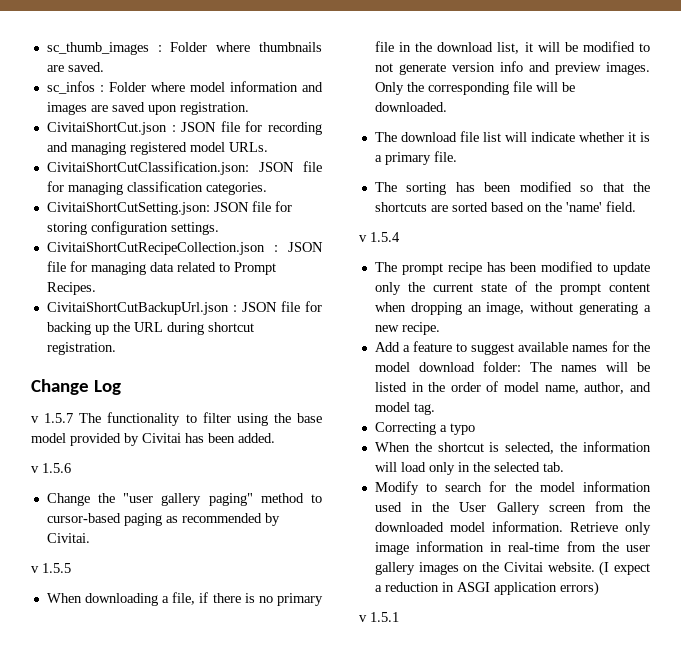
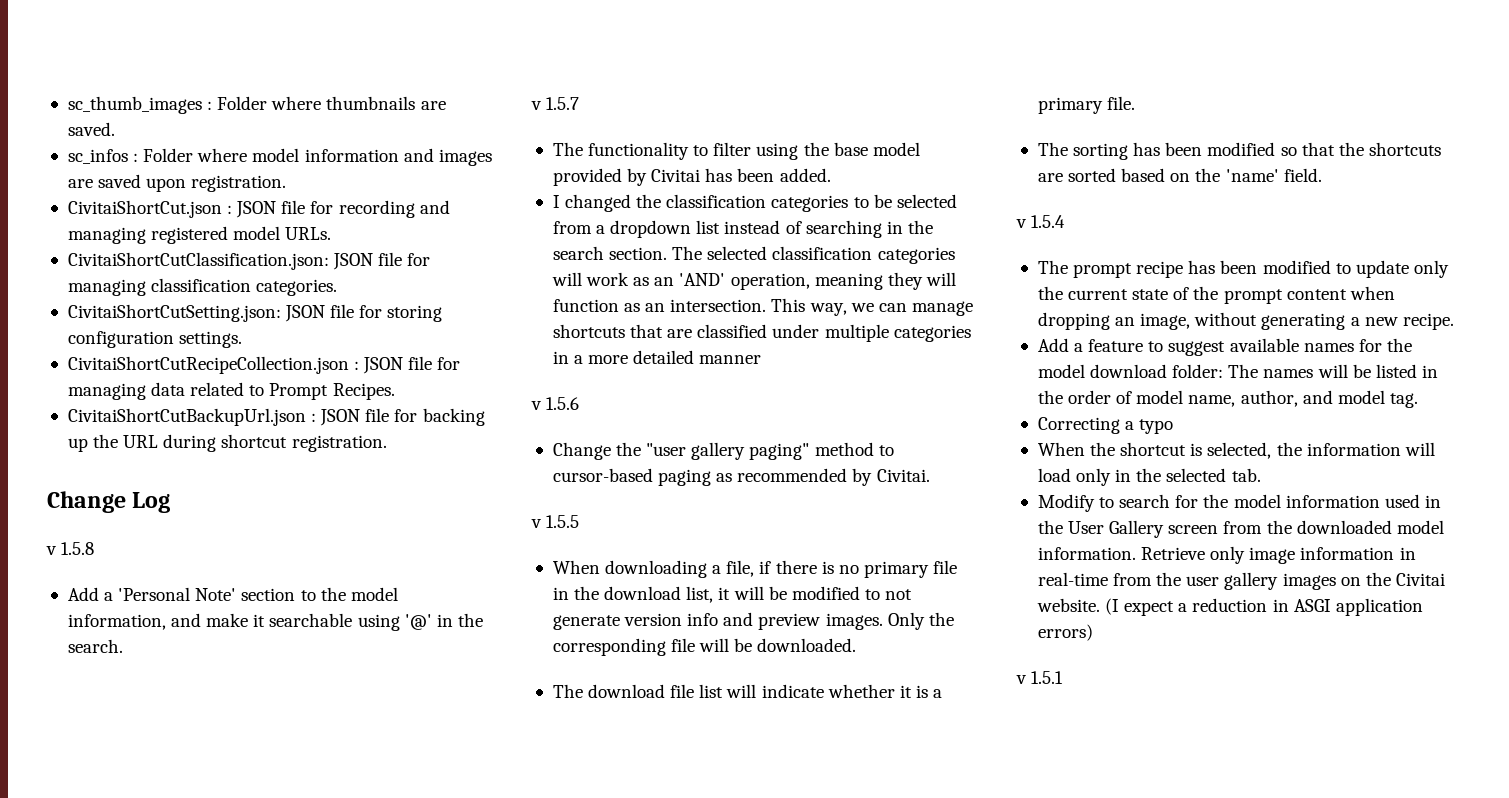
(121, 387) none -> [46,542,95,555] [67,587,398,601] [67,613,483,631] [67,639,123,653] // v 1.5.8 // Add a 'Personal Note' section to the model information, and make it searchable using '@' in the search.
(74, 418) none -> (580, 103) //
(275, 438) none -> [552,194,957,212] [552,220,933,238] [552,246,955,264] [551,272,956,290] [552,298,973,316] [552,324,971,342] [552,350,762,364] // I changed the classification categories to be selected from a dropdown list instead of searching in the search section. The selected classification categories will work as an 'AND' operation, meaning they will function as an intersection. This way, we can manage shortcuts that are classified under multiple categories in a more detailed manner

